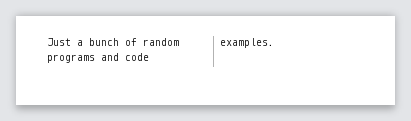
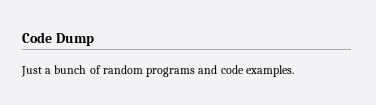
(47, 42) none -> [22,32,94,46] Code Dump //

